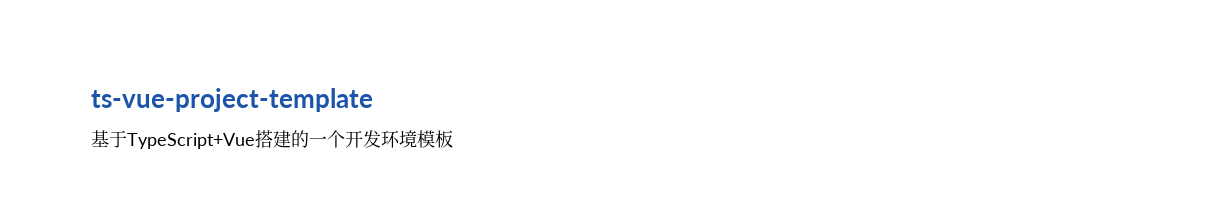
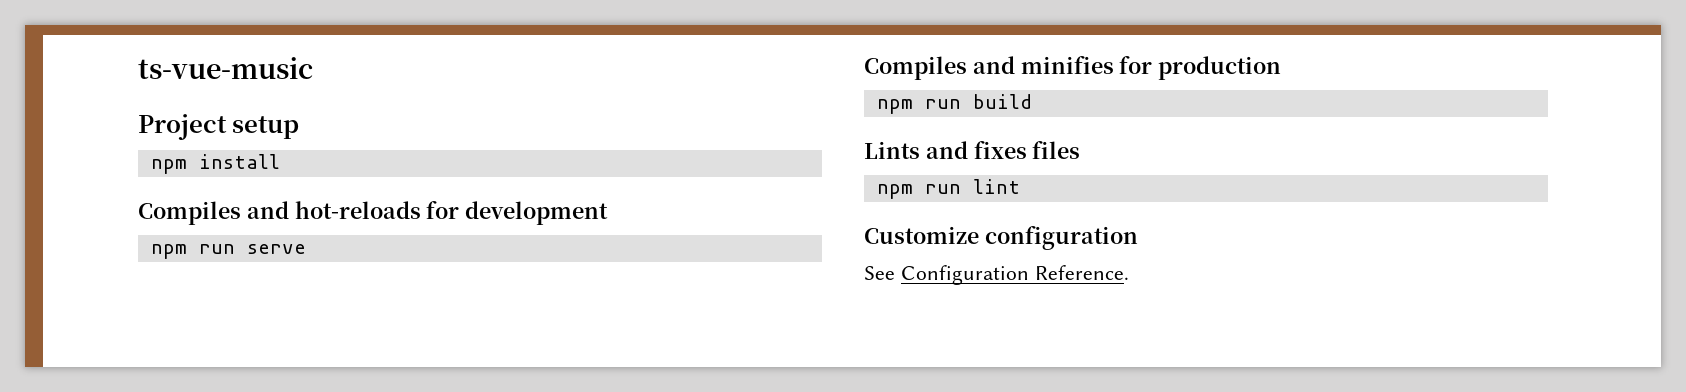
[91,88,373,112] [91,130,453,149] ts-vue-project-template // 基于TypeScript+Vue搭建的一个开发环境模板 -> [138,57,313,79] [138,114,300,140] [150,154,280,174] [138,201,609,225] [150,244,306,259] [864,56,1282,80] [876,94,1032,114] [864,141,1081,159] [876,179,1020,199] [864,226,1138,250] [864,265,1129,285] ts-vue-music // Project setup // npm install // Compiles and hot-reloads for development // npm run serve // Compiles and minifies for production // npm run build // Lints and fixes files // npm run lint // Customize configuration // See Configuration Reference.

